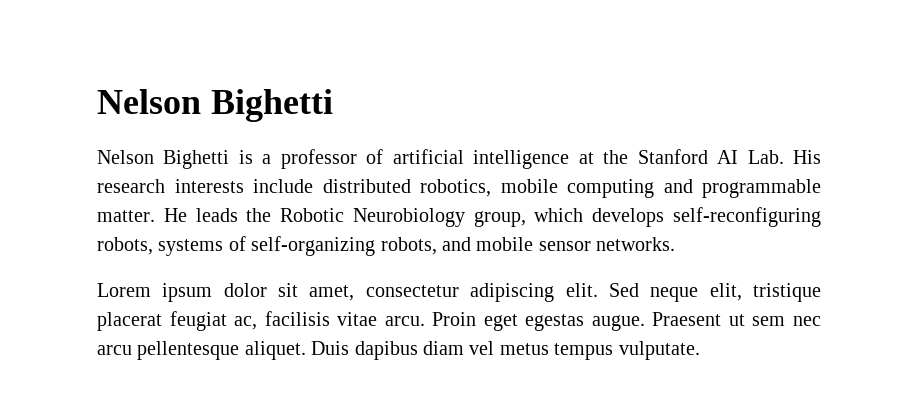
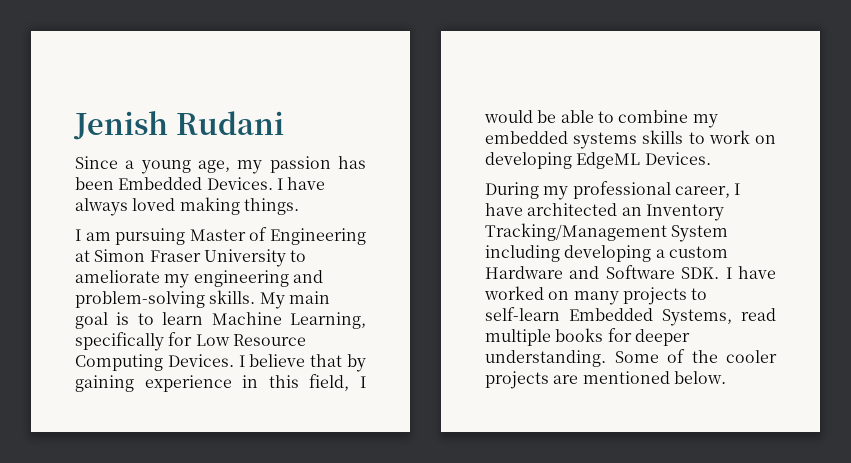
[97,89,333,122] [97,149,821,169] [97,179,821,198] [97,207,821,227] [97,236,676,256] [97,283,822,302] [97,311,822,331] [97,341,700,360] Nelson Bighetti // Nelson Bighetti is a professor of artificial intelligence at the Stanford AI Lab. His research interests include distributed robotics, mobile computing and programmable matter. He leads the Robotic Neurobiology group, which develops self-reconfiguring robots, systems of self-organizing robots, and mobile sensor networks. // Lorem ipsum dolor sit amet, consectetur adipiscing elit. Sed neque elit, tristique placerat feugiat ac, facilisis vitae arcu. Proin eget egestas augue. Praesent ut sem nec arcu pellentesque aliquet. Duis dapibus diam vel metus tempus vulputate. -> [73,111,284,140] [75,156,366,174] [75,177,326,190] [75,197,299,216] [75,227,366,245] [75,249,307,267] [75,270,323,288] [75,290,330,309] [75,312,366,329] [75,332,306,351] [75,354,366,372] [75,374,366,392] [484,110,718,128] [485,130,776,149] [485,152,711,169] [485,181,741,200] [485,203,724,221] [485,223,729,242] [485,245,728,262] [485,265,776,279] [484,286,708,305] [485,307,776,326] [485,328,690,346] [485,349,777,367] [485,371,726,389] Jenish Rudani // Since a young age, my passion has been Embedded Devices. I have always loved making things. // I am pursuing Master of Engineering at Simon Fraser University to ameliorate my engineering and problem-solving skills. My main goal is to learn Machine Learning, specifically for Low Resource Computing Devices. I believe that by gaining experience in this field, I would be able to combine my embedded systems skills to work on developing EdgeML Devices. // During my professional career, I have architected an Inventory Tracking/Management System including developing a custom Hardware and Software SDK. I have worked on many projects to self-learn Embedded Systems, read multiple books for deeper understanding. Some of the cooler projects are mentioned below.

